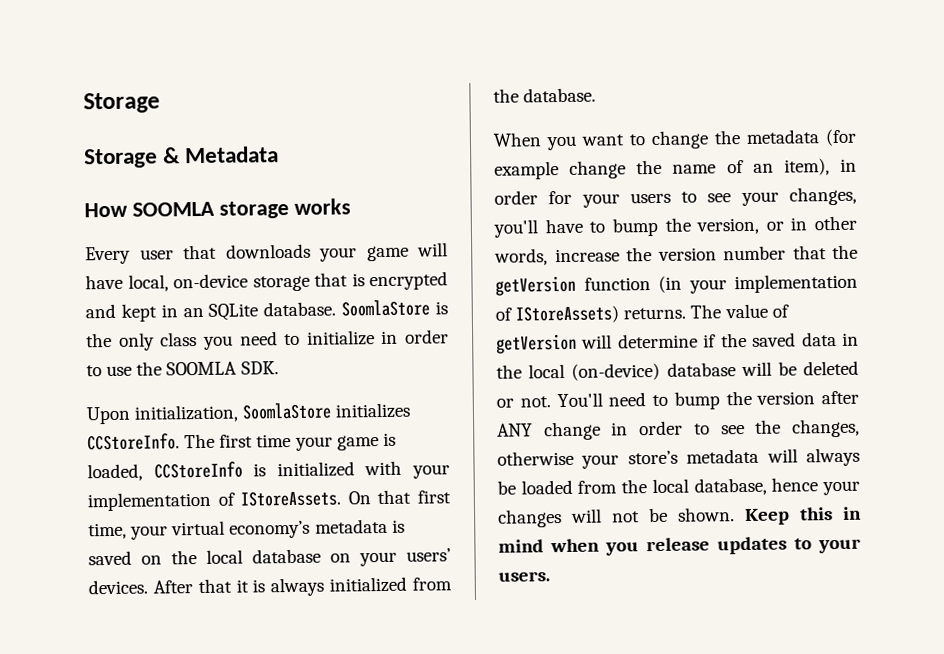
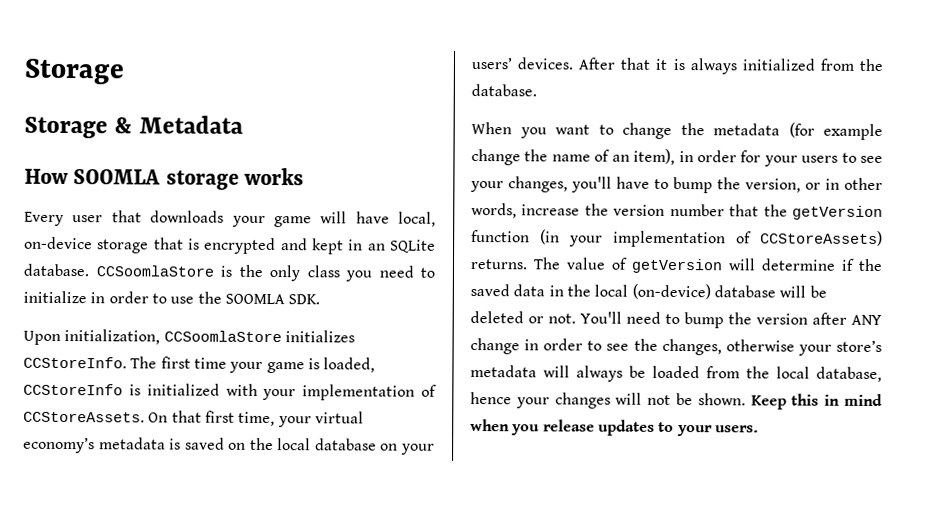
[341,299,431,317] SoomlaStore -> [95,265,214,277] CCSoomlaStore
[242,402,332,420] SoomlaStore -> [163,330,282,343] CCSoomlaStore
[240,490,342,507] IStoreAssets. -> [23,411,145,423] CCStoreAssets.
[515,305,620,324] IStoreAssets) -> [760,230,883,247] CCStoreAssets)

